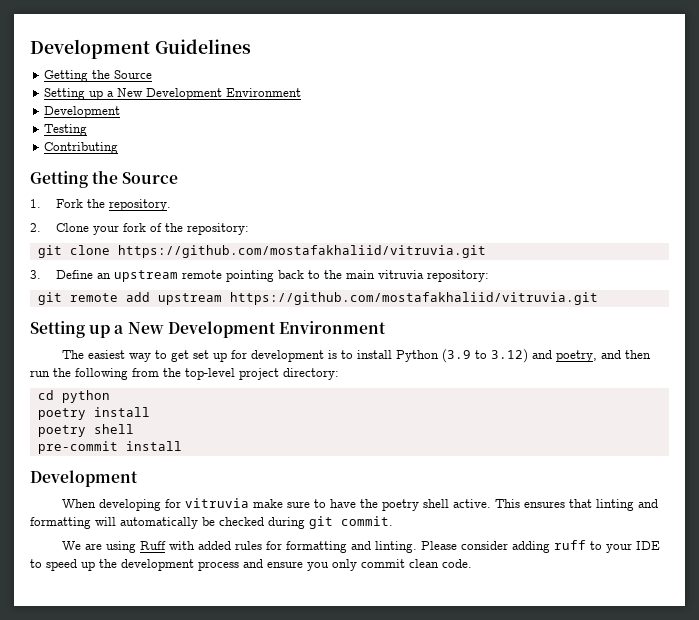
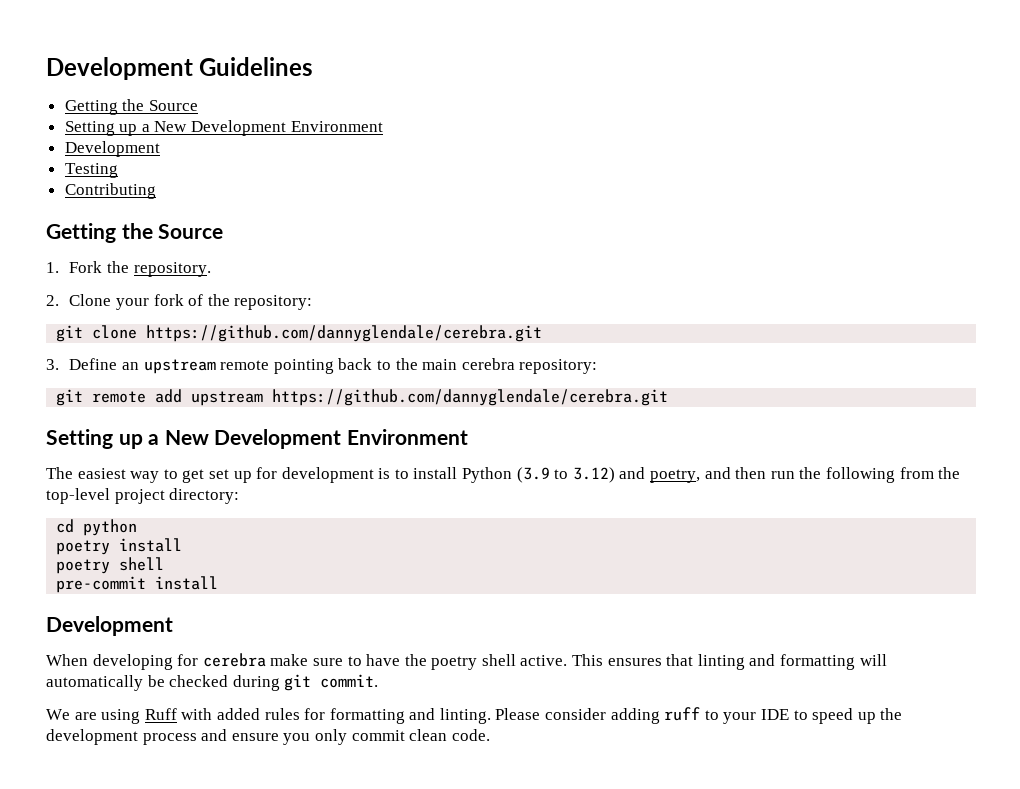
[117,245,486,258] https://github.com/mostafakhaliid/vitruvia.git -> [146,325,543,342] https://github.com/dannyglendale/cerebra.git
[377,270,424,279] vitruvia -> [461,358,515,370] cerebra
[229,292,598,305] https://github.com/mostafakhaliid/vitruvia.git -> [272,389,669,406] https://github.com/dannyglendale/cerebra.git
[185,498,250,508] vitruvia -> [202,653,266,667] cerebra

